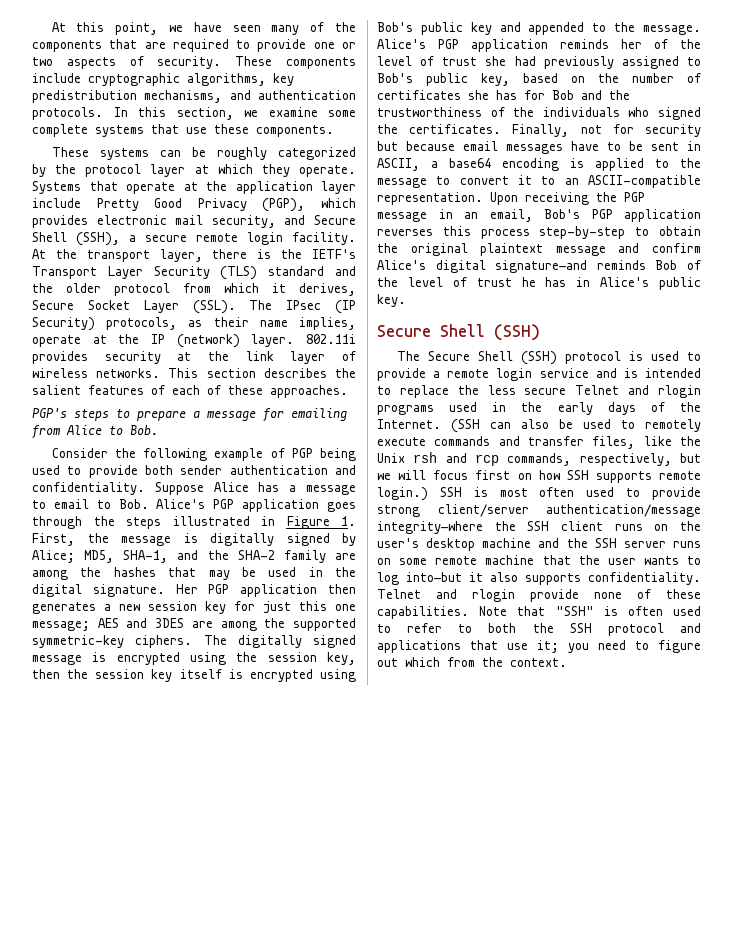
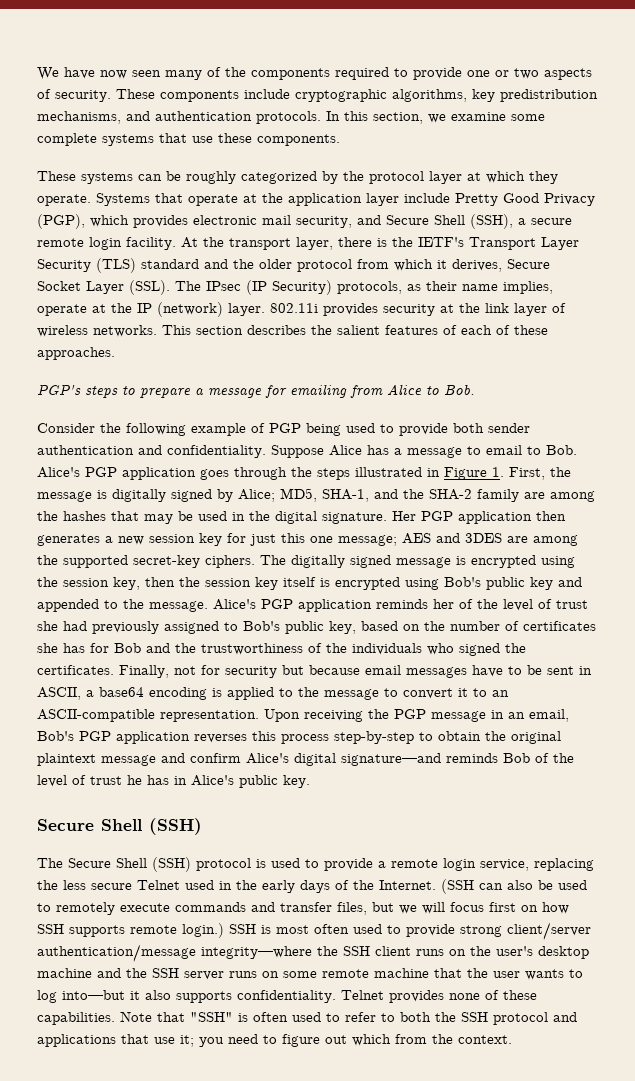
[51,22,222,35] At this point, we have -> [37,67,127,80] We have now
[109,39,166,49] that are -> (330, 74) none
[32,635,124,648] symmetric-key -> [133,555,200,568] secret-key
[539,368,701,378] [377,385,449,398] service and is intended to replace -> [480,858,594,871] service, replacing
[628,385,701,398] [377,405,434,415] and rlogin programs -> (180, 885) none
[643,436,701,446] [377,452,672,466] like the Unix rsh and rcp commands, respectively, -> (367, 908) none
[436,589,579,602] and rlogin provide -> [389,990,444,1003] provides

